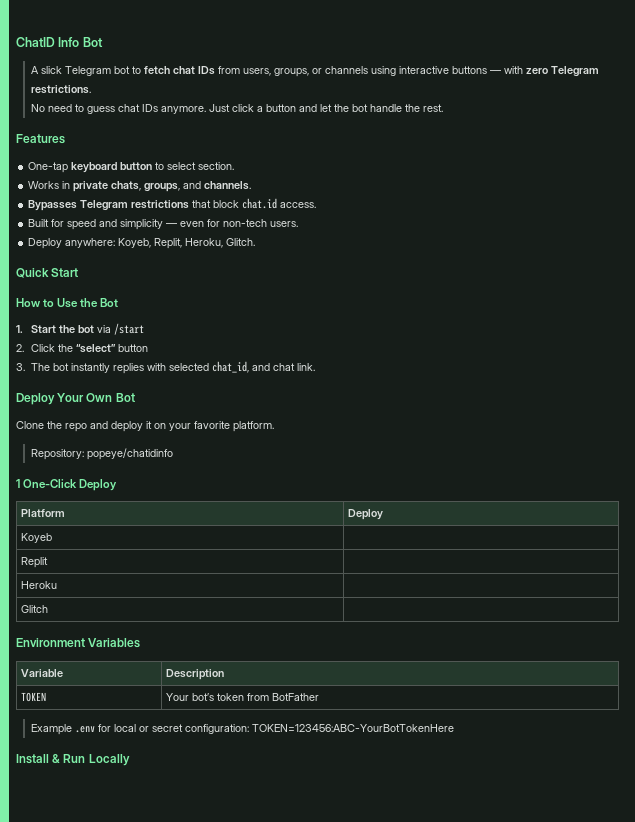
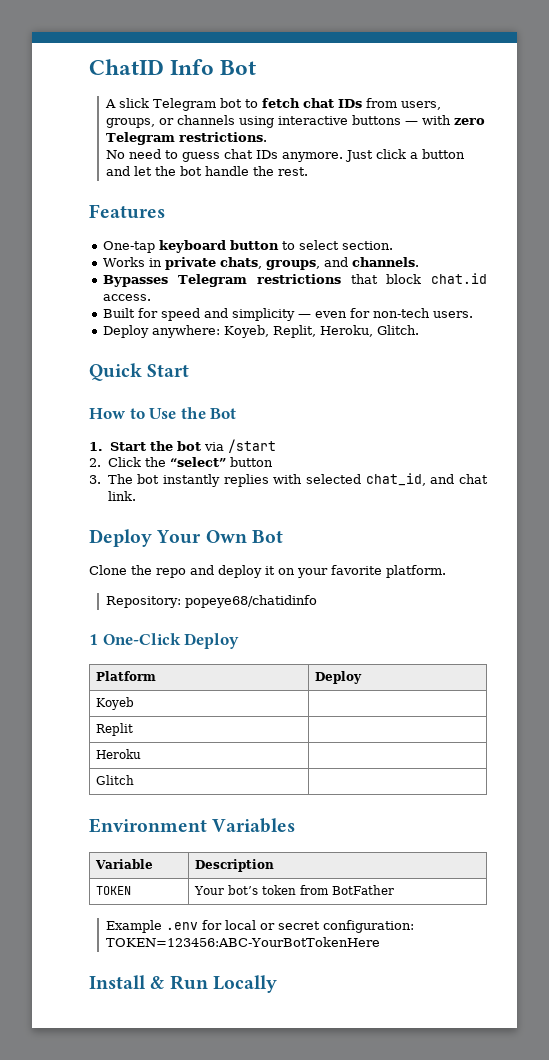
[86,448,173,460] popeye/chatidinfo -> [185,595,318,608] popeye68/chatidinfo

